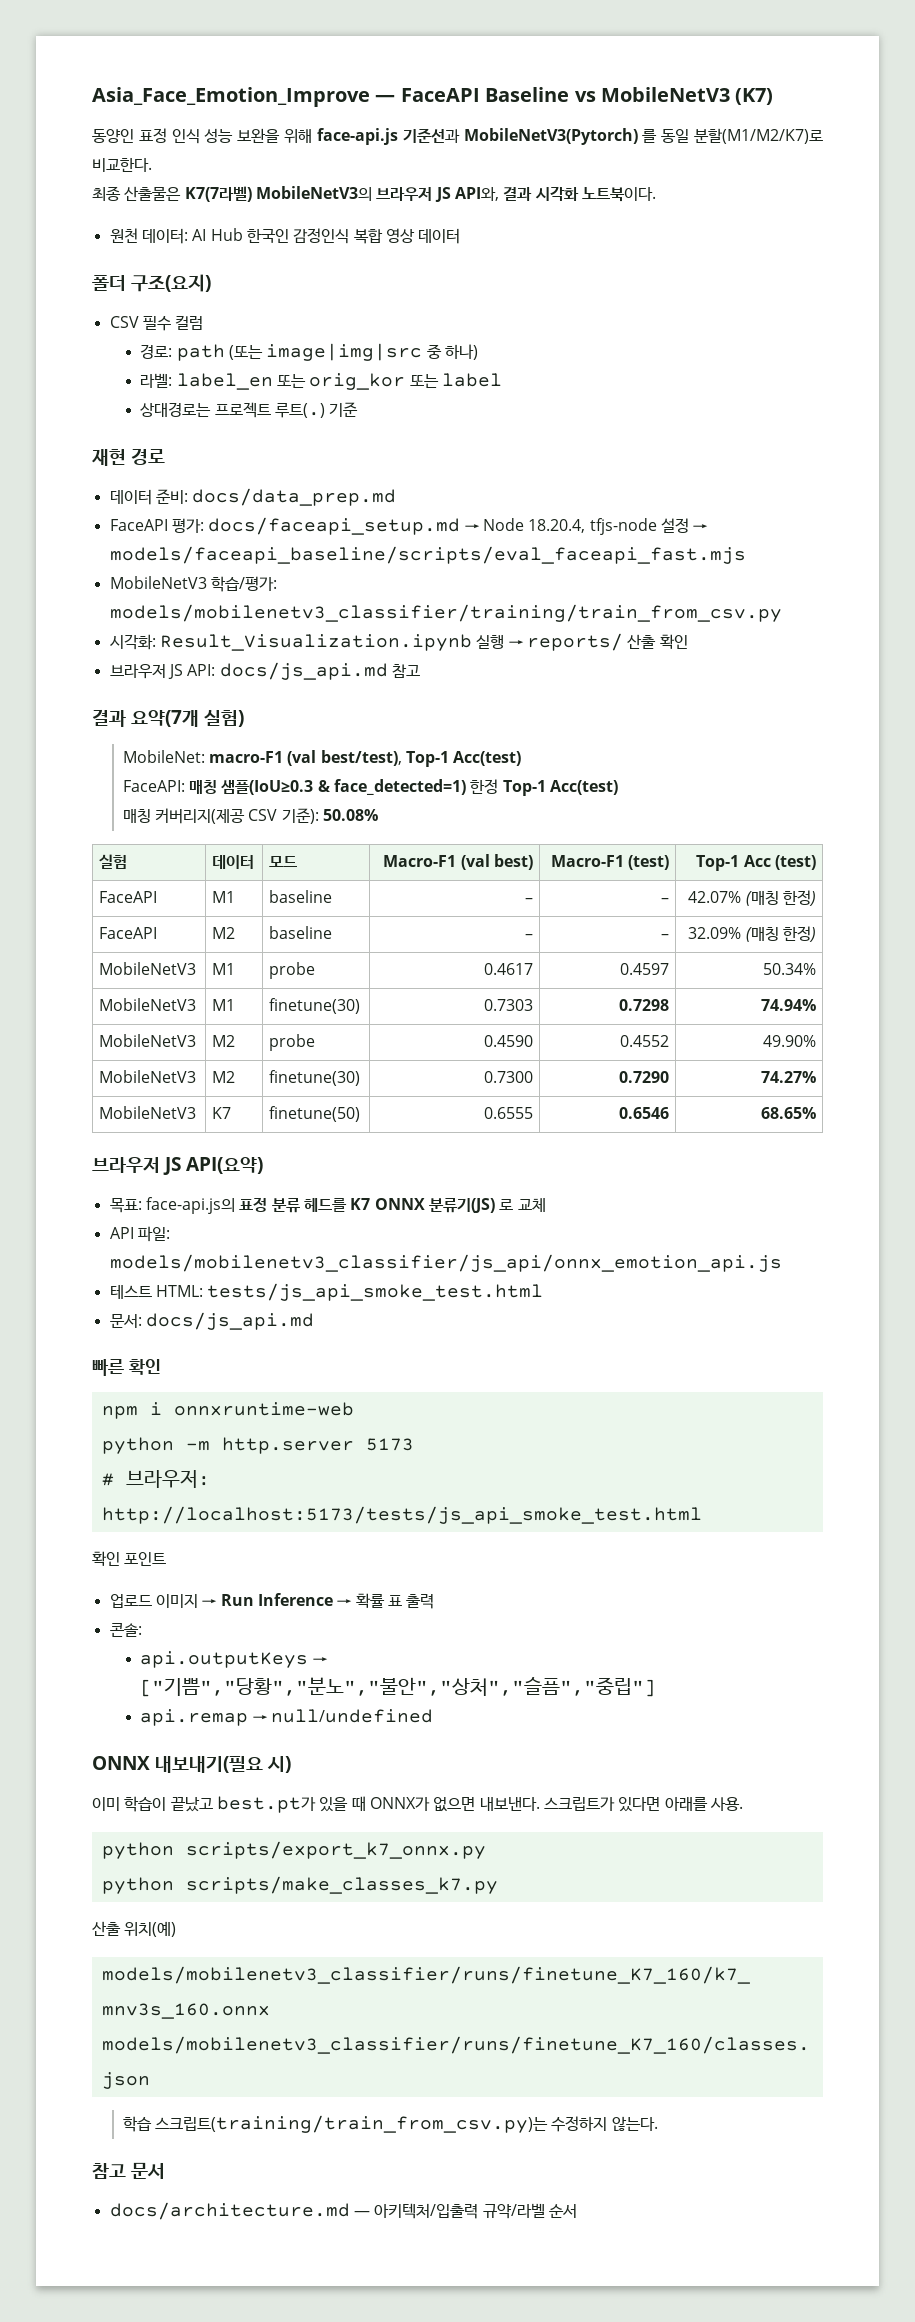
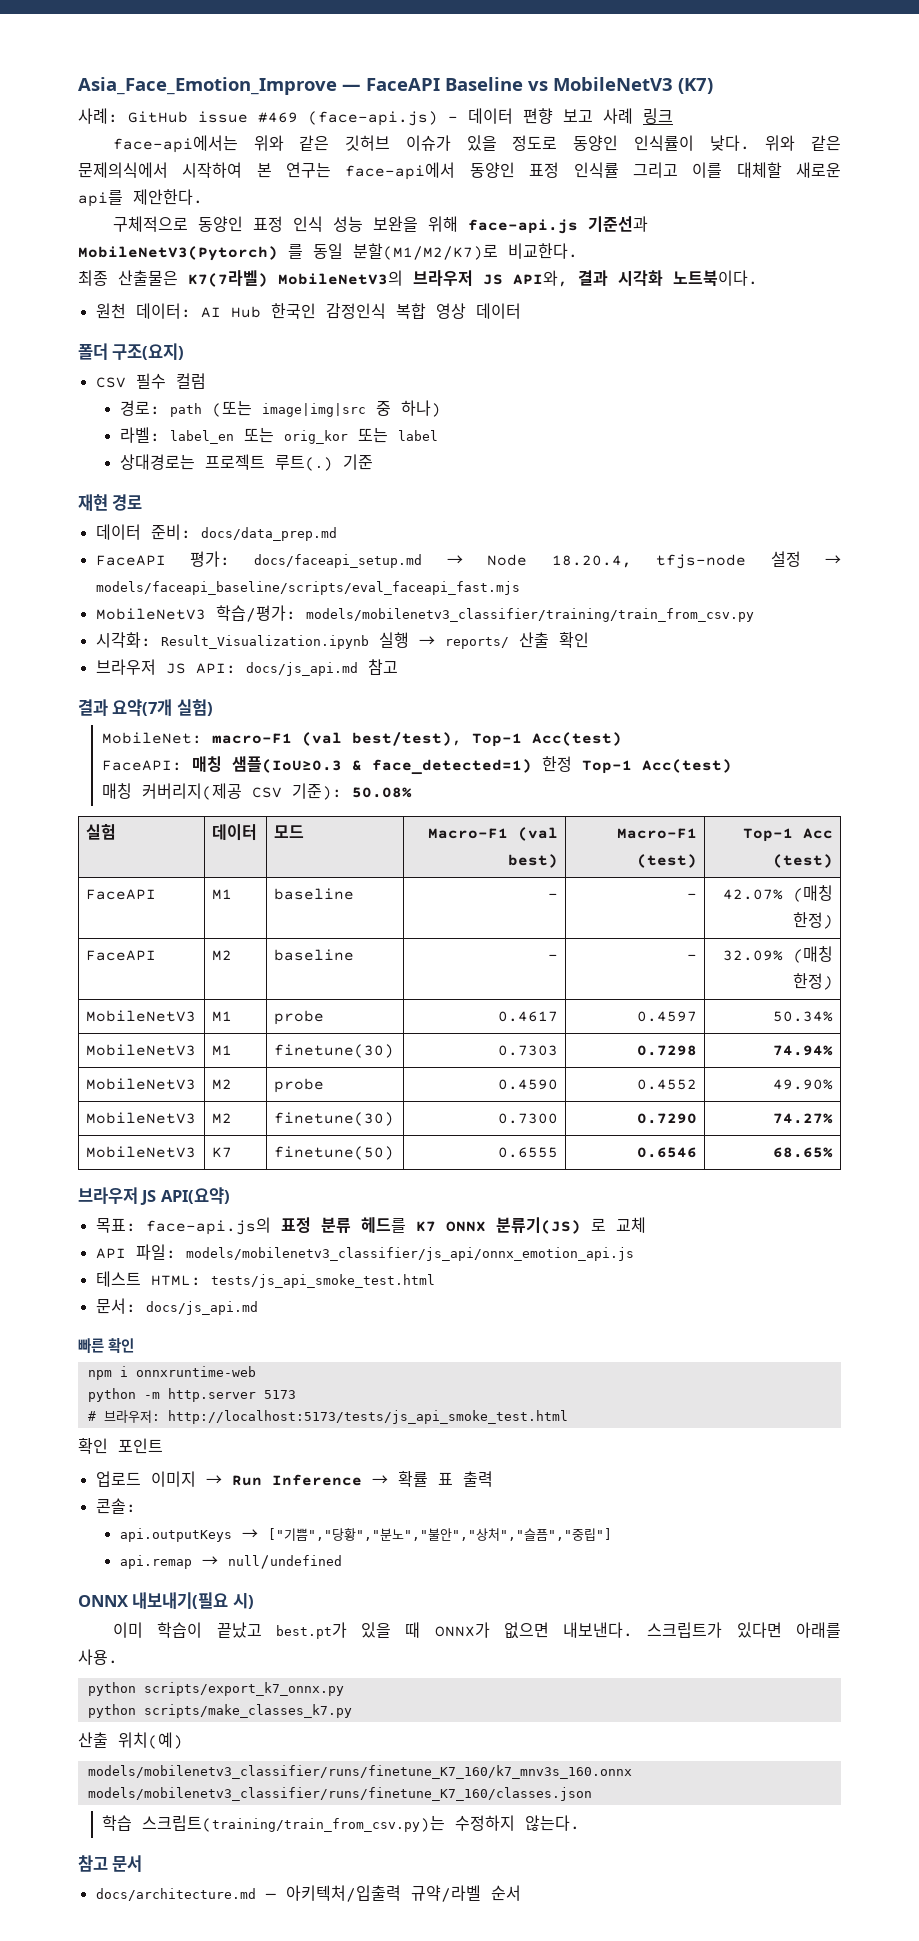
(774, 96) none -> [78,108,673,126] [112,135,841,153] [78,162,842,180] [78,189,203,207] [112,216,188,232] 사례: GitHub issue #469 (face-api.js) – 데이터 편향 보고 사례 링크 // face-api에서는 위와 같은 깃허브 이슈가 있을 정도로 동양인 인식률이 낮다. 위와 같은 문제의식에서 시작하여 본 연구는 face-api에서 동양인 표정 인식률 그리고 이를 대체할 새로운 api를 제안한다. // 구체적으로

